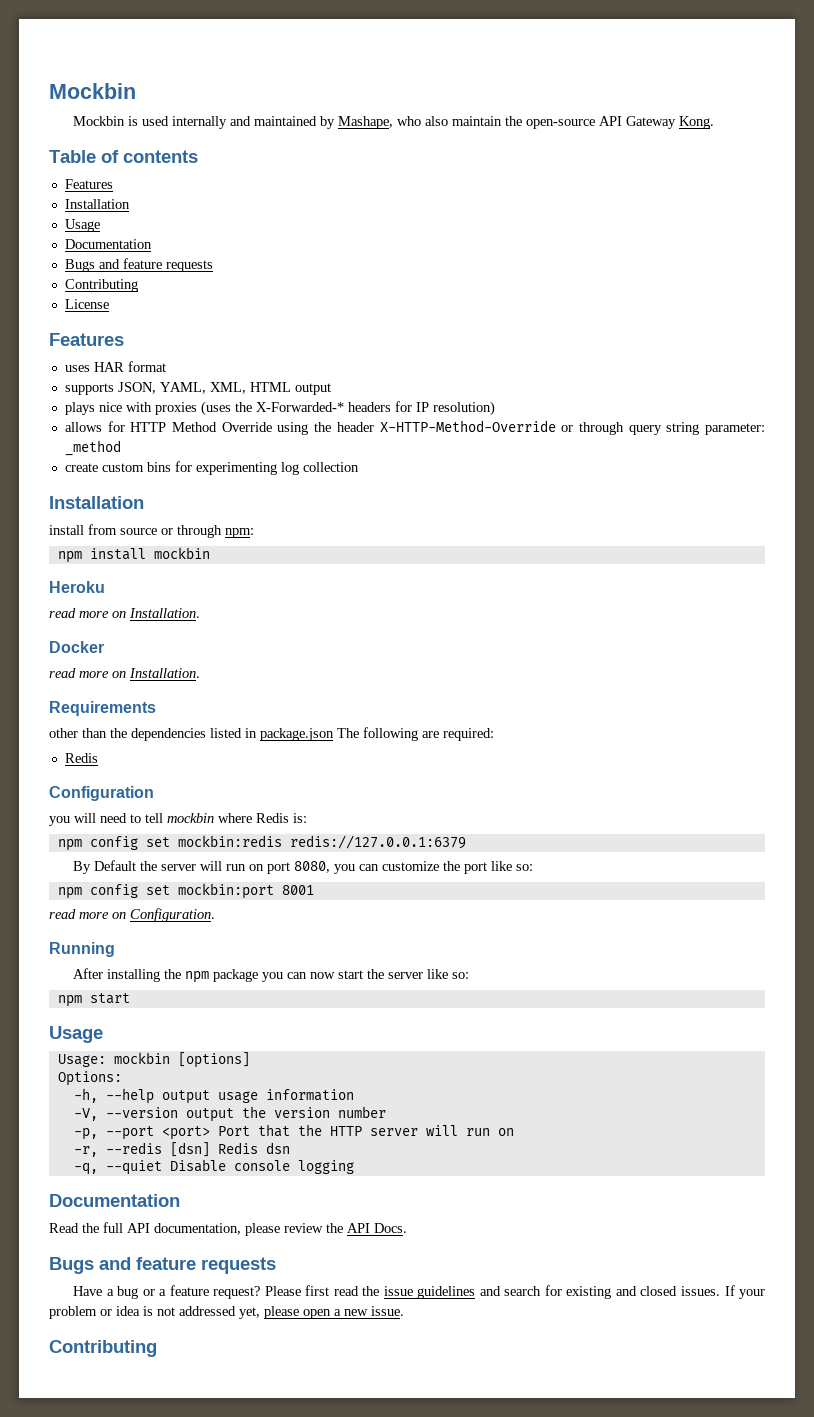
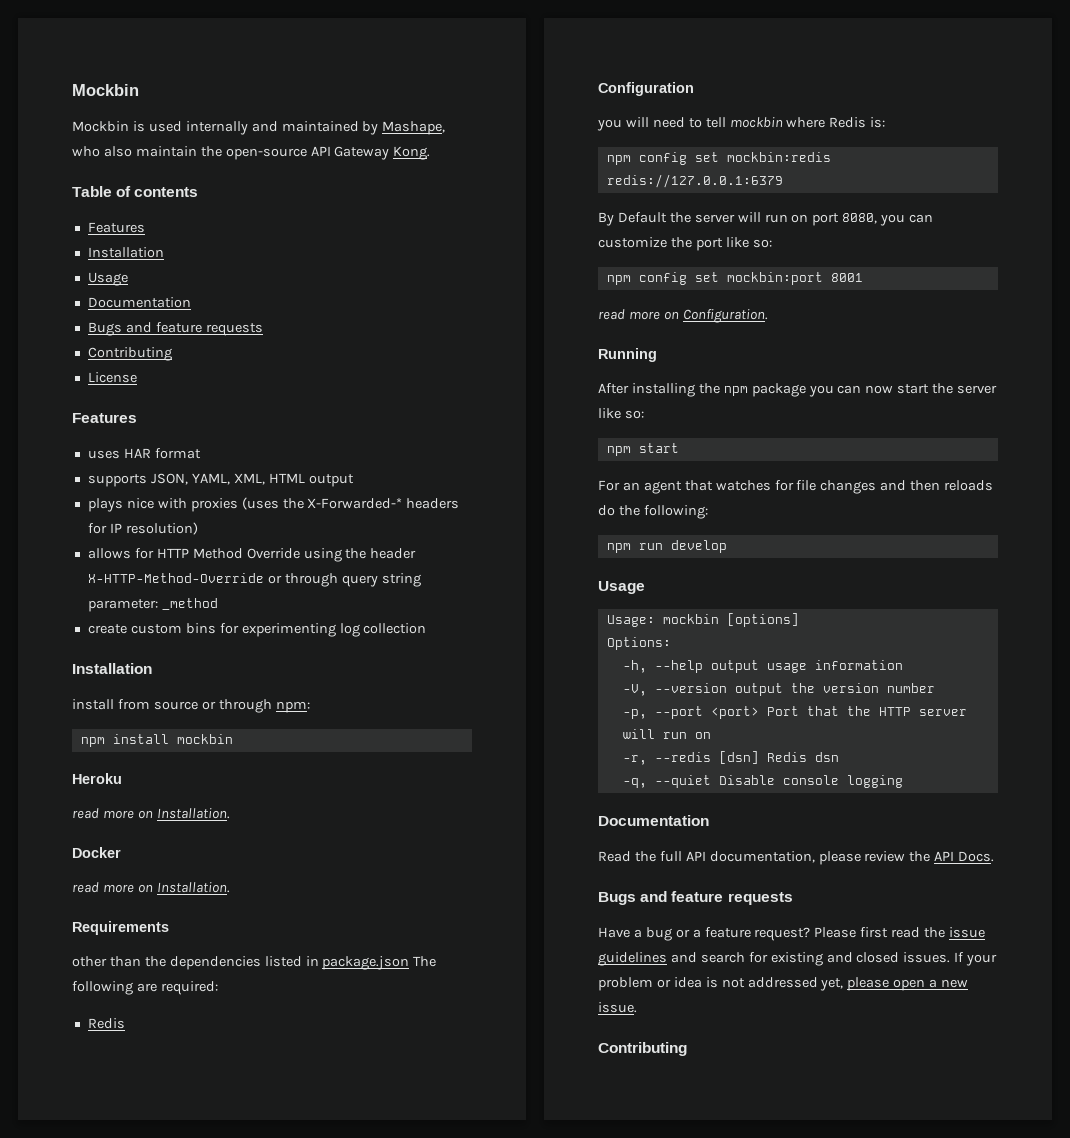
(130, 998) none -> [598,480,994,494] [598,505,708,519] [606,540,727,553] // For an agent that watches for file changes and then reloads do the following: // npm run develop

